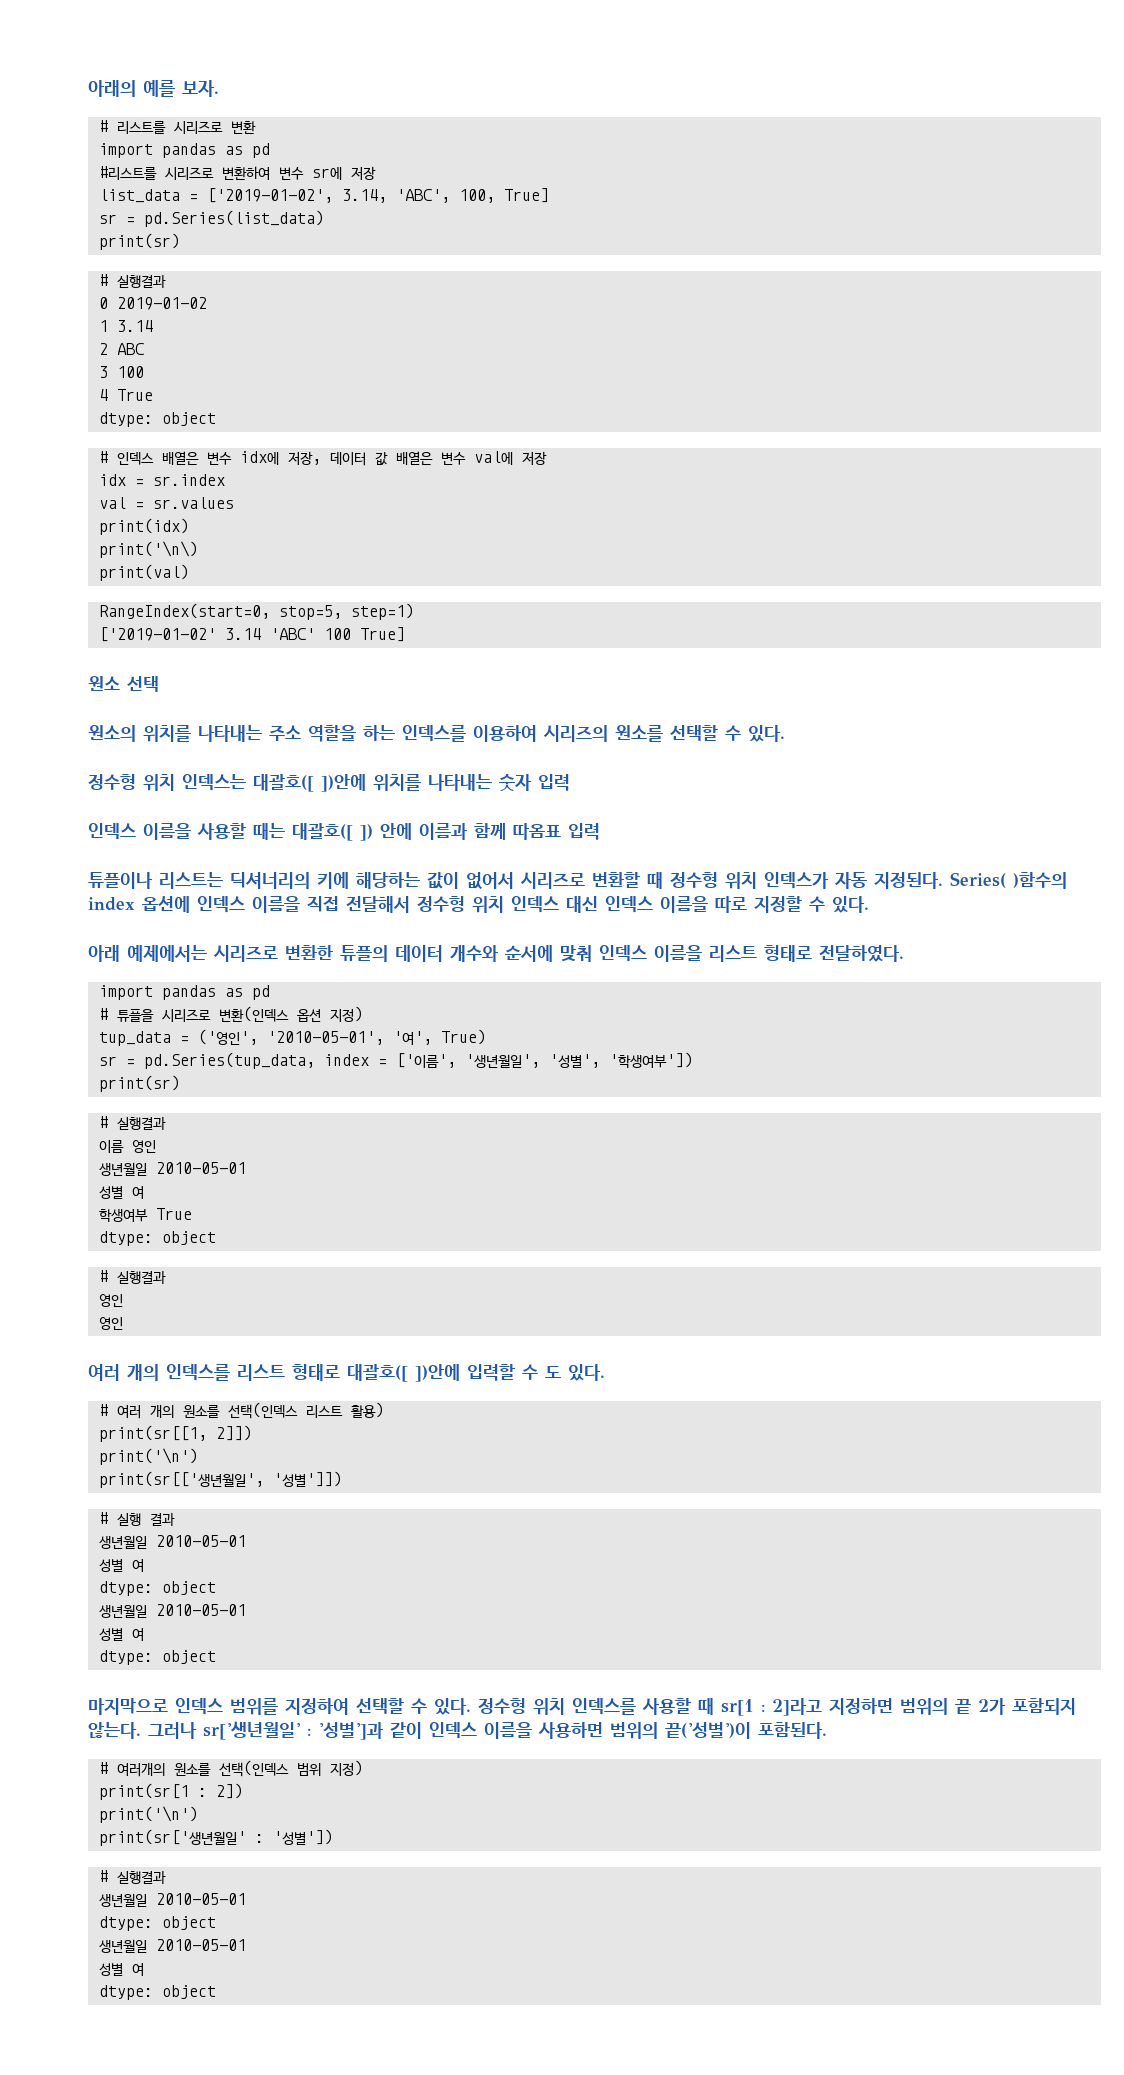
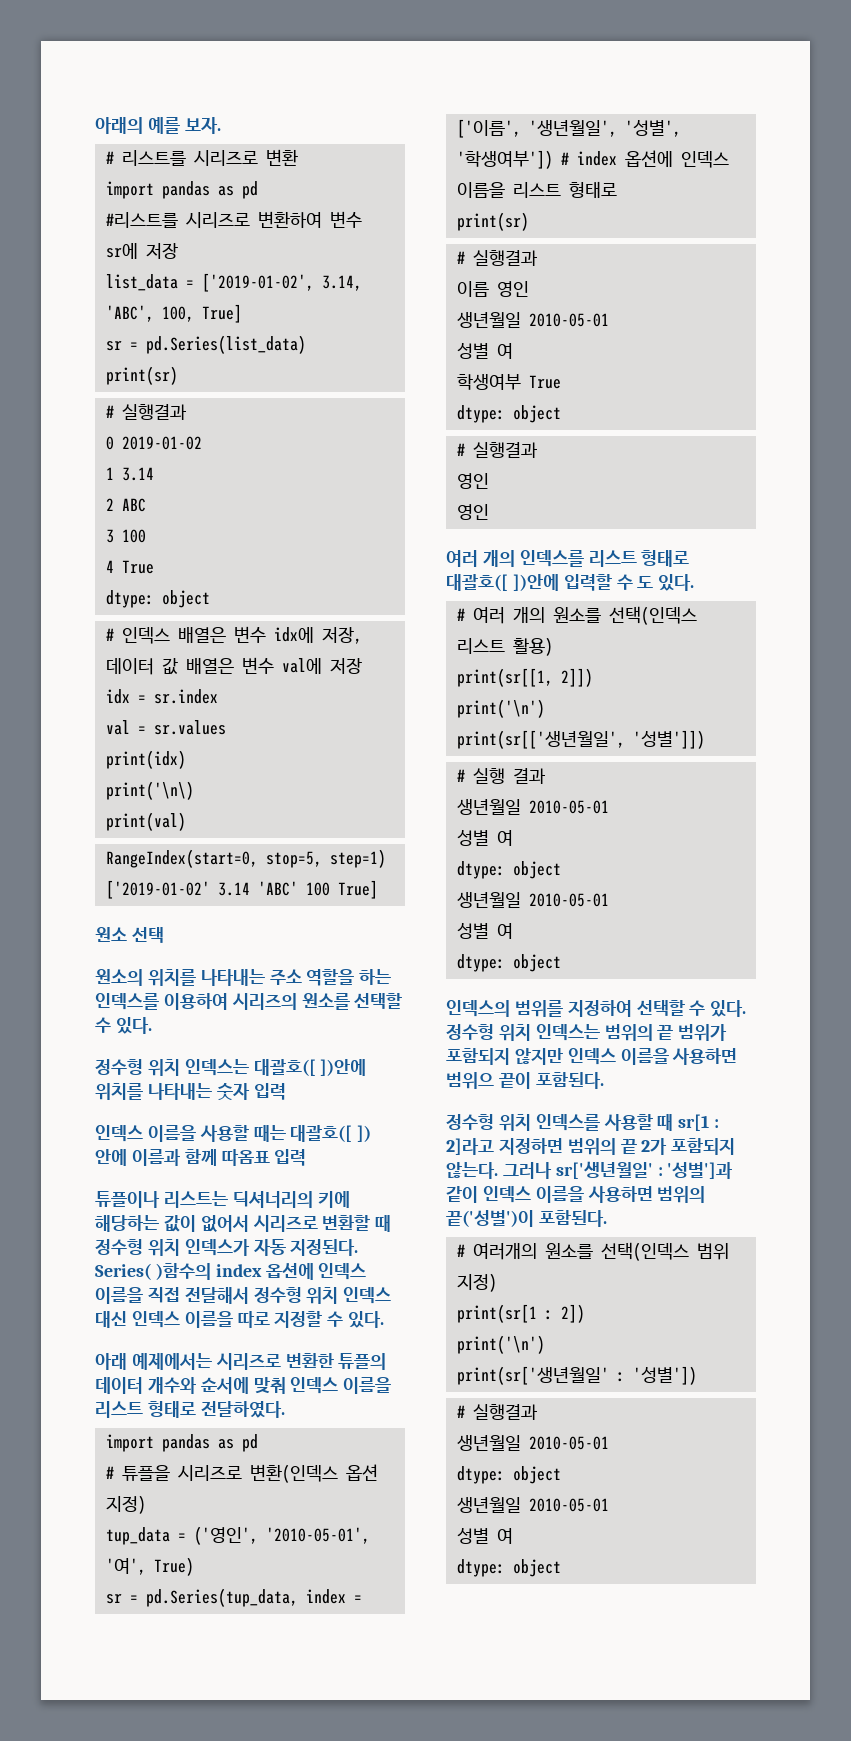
(693, 1060) none -> [560,150,729,168] [456,181,617,198] # index 옵션에 인덱스 이름을 리스트 형태로
[88,1698,223,1715] 마지막으로 인덱스 -> [446,1000,510,1017] 인덱스의
(565, 1706) none -> [535,1024,728,1041] [446,1048,738,1065] [446,1072,604,1089] [446,1114,531,1131] 인덱스는 범위의 끝 범위가 포함되지 않지만 인덱스 이름을 사용하면 범위으 끝이 포함된다. // 정수형 위치

